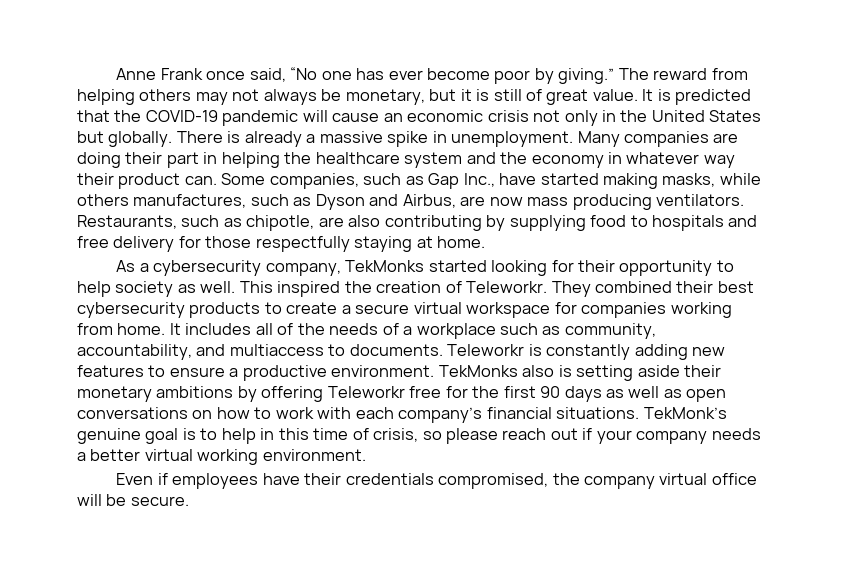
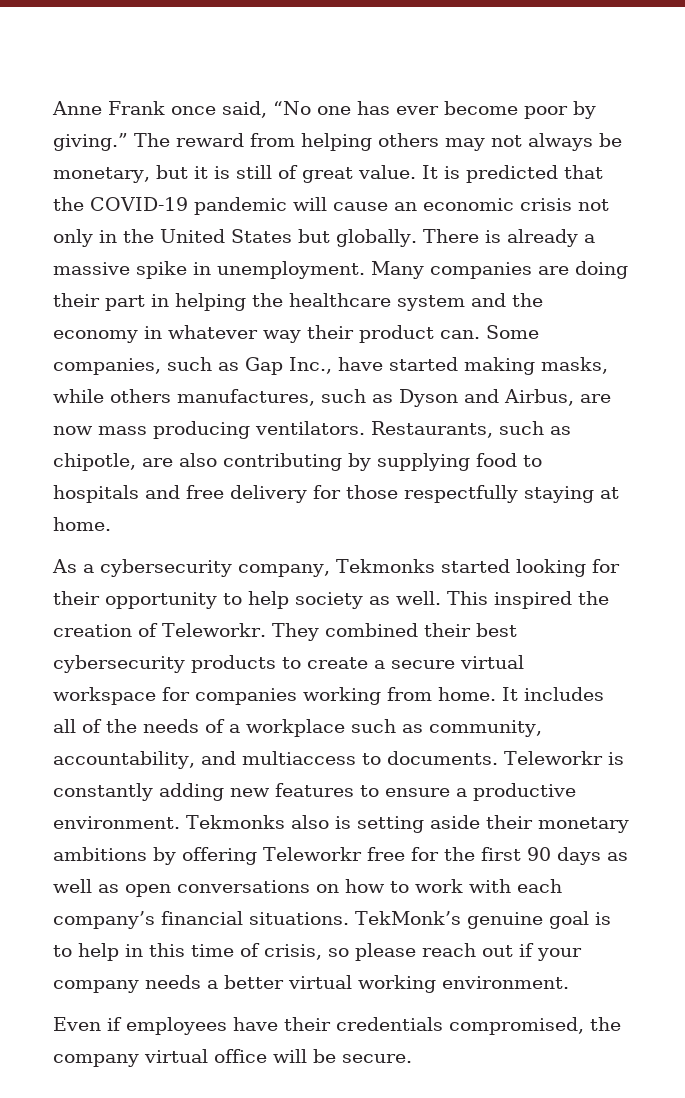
[345,260,425,272] TekMonks -> [335,559,435,573] Tekmonks
[438,365,518,377] TekMonks -> [186,815,285,829] Tekmonks

